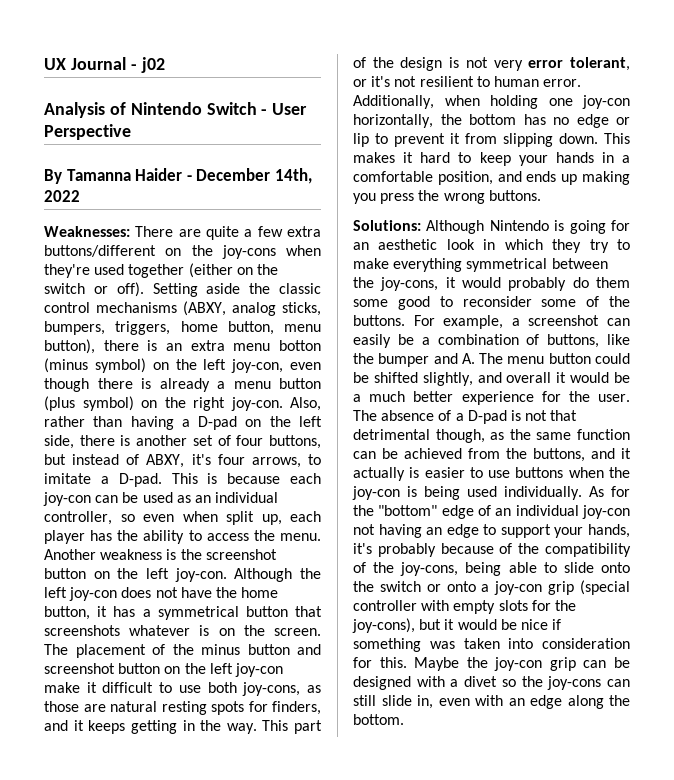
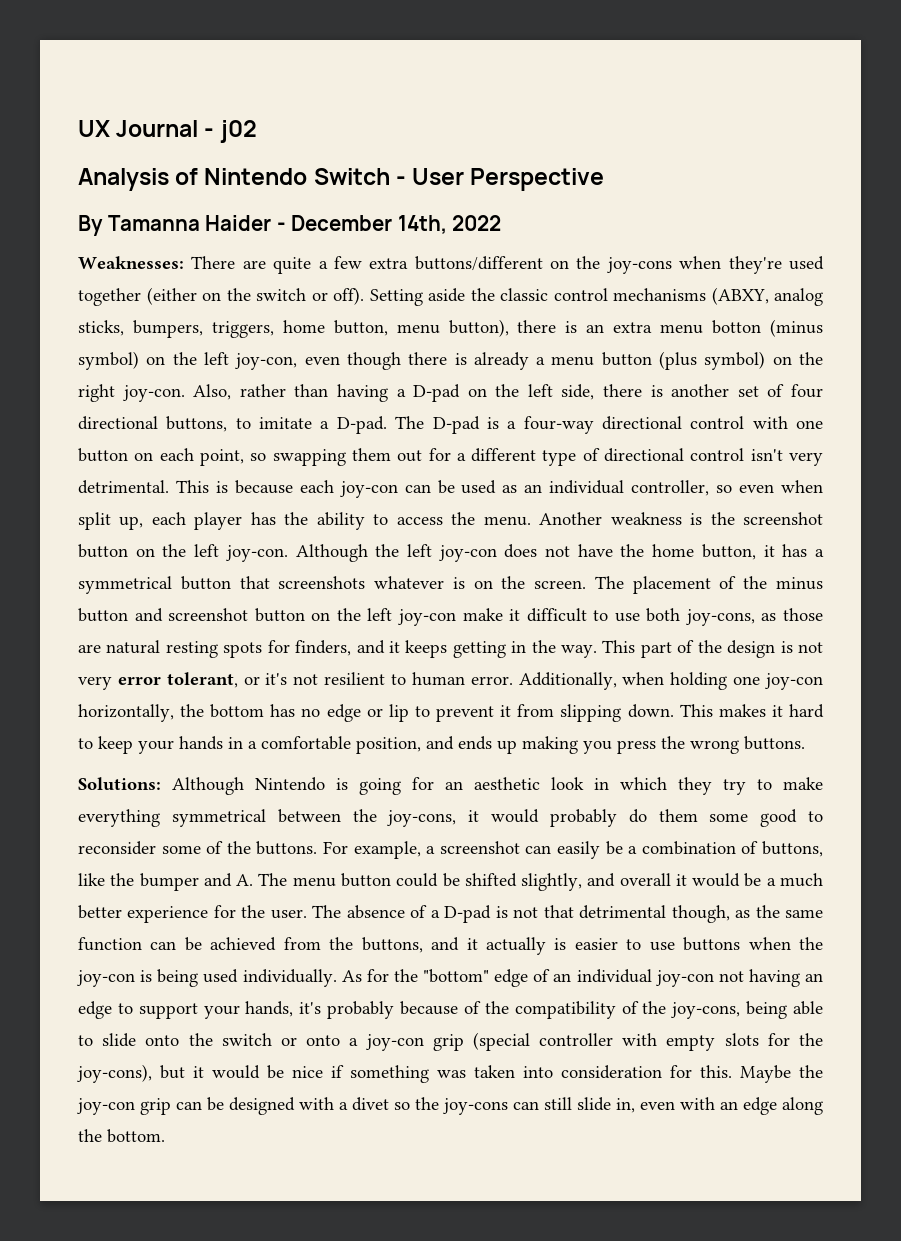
[269,435,321,449] [44,454,321,468] [44,473,162,487] buttons, but instead of ABXY, it's four arrows, to imitate a D-pad. -> [78,416,823,434] [78,448,823,466] [78,480,169,494] directional buttons, to imitate a D-pad. The D-pad is a four-way directional control with one button on each point, so swapping them out for a different type of directional control isn't very detrimental.

